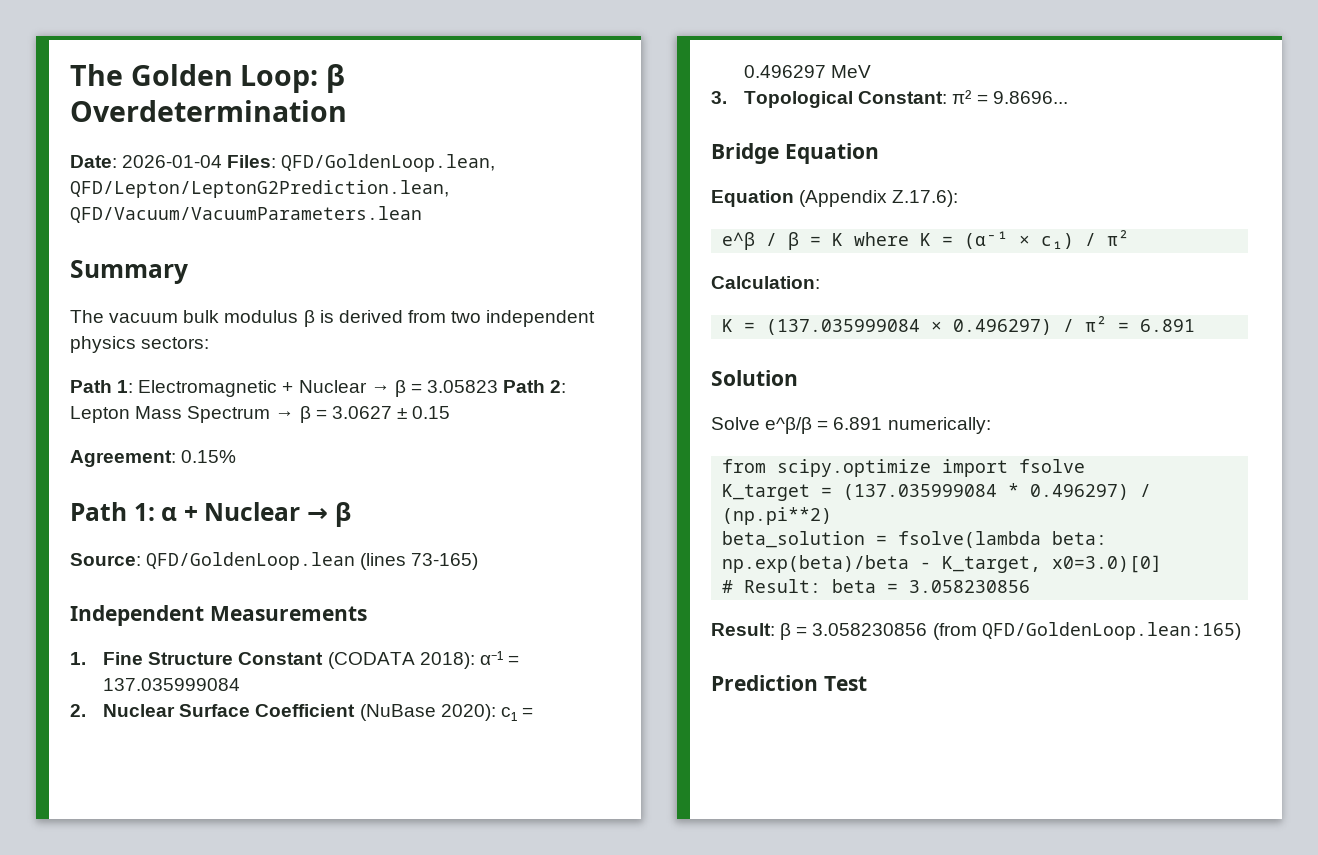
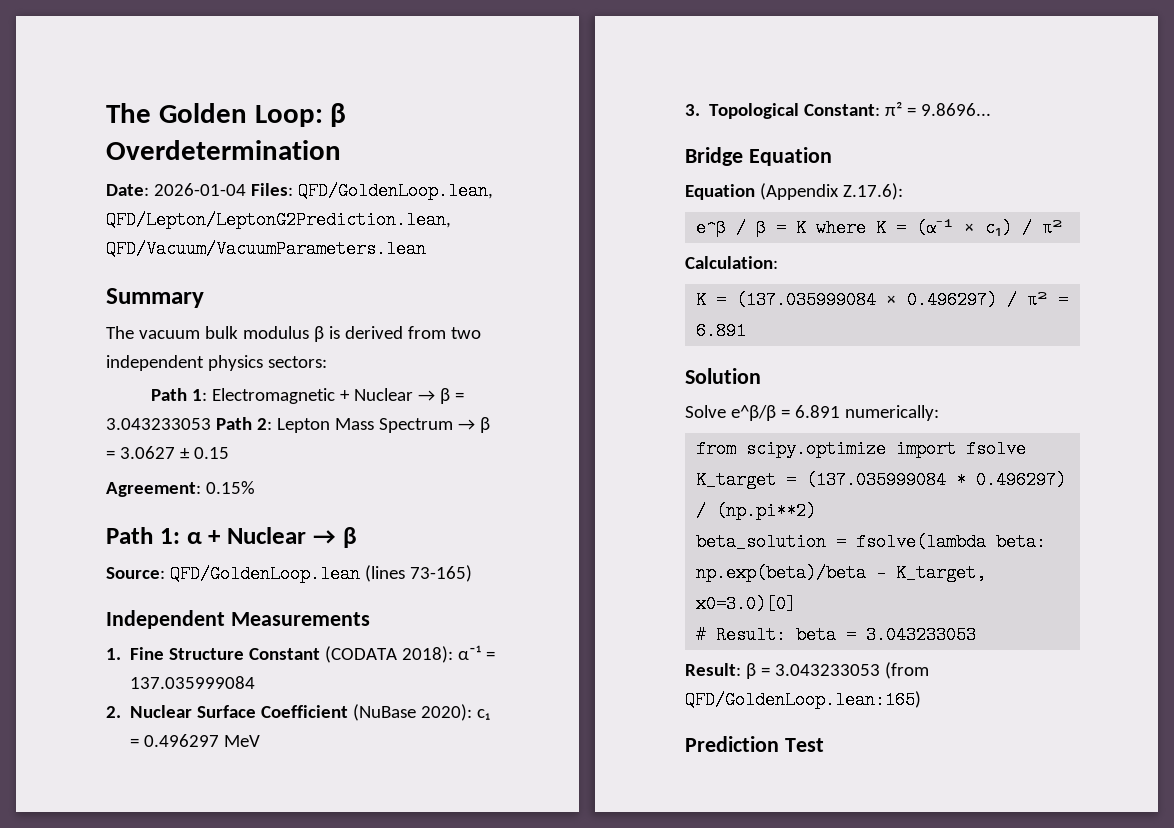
[427,380,499,393] 3.05823 -> [106,418,211,430] 3.043233053
[909,580,1031,593] 3.058230856 -> [866,626,977,644] 3.043233053
[812,623,928,636] 3.058230856 -> [774,664,880,676] 3.043233053

